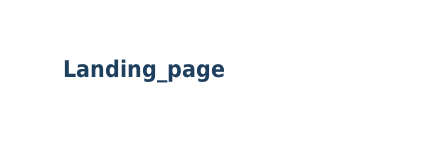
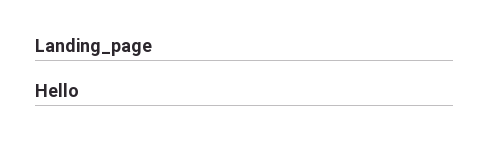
(225, 71) none -> [35,83,79,97] // Hello

